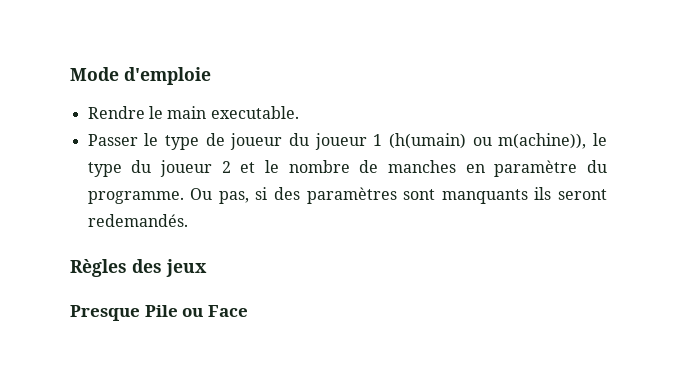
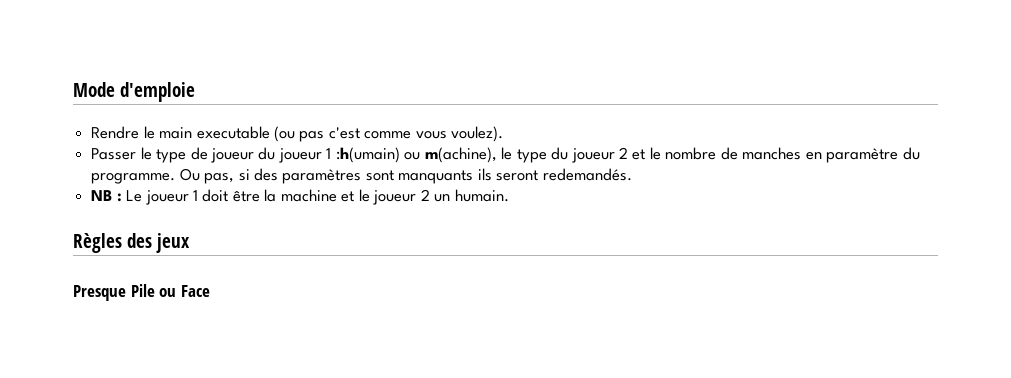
[210,106,299,119] executable. -> [196,126,504,142] executable (ou pas c'est comme vous voulez).
[388,133,587,149] (h(umain) ou m(achine)), -> [335,147,497,163] :h(umain) ou m(achine),
(188, 220) none -> [91,189,509,205] // NB : Le joueur 1 doit être la machine et le joueur 2 un humain.

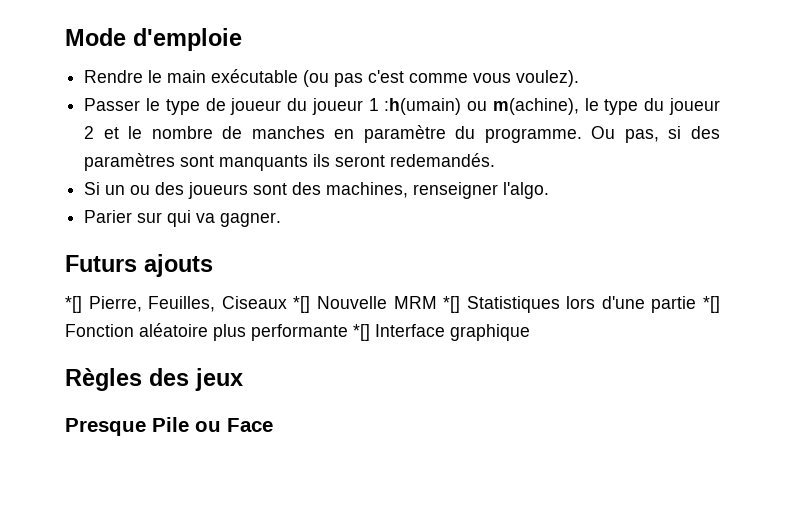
[196,126,270,139] executable -> [211,69,299,83] exécutable
[91,189,509,205] NB : Le joueur 1 doit être la machine et le joueur 2 un humain. -> [84,182,550,199] [84,210,282,227] [65,254,213,277] [65,296,721,313] [65,323,530,341] Si un ou des joueurs sont des machines, renseigner l'algo. // Parier sur qui va gagner. // Futurs ajouts // *[] Pierre, Feuilles, Ciseaux *[] Nouvelle MRM *[] Statistiques lors d'une partie *[] Fonction aléatoire plus performante *[] Interface graphique

